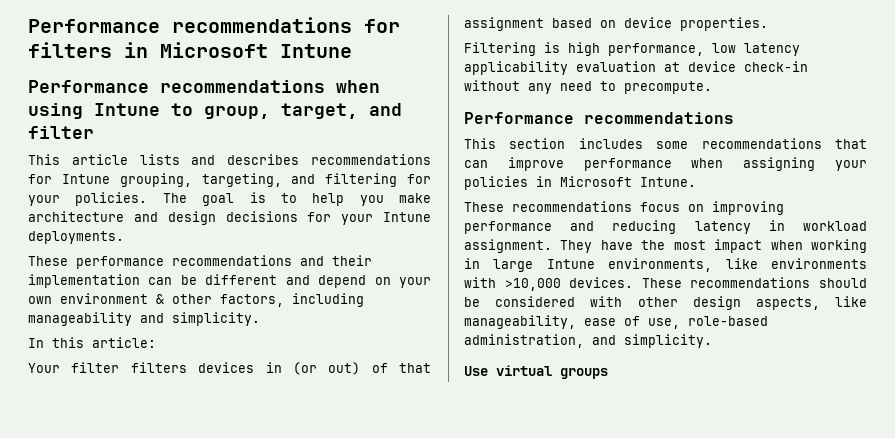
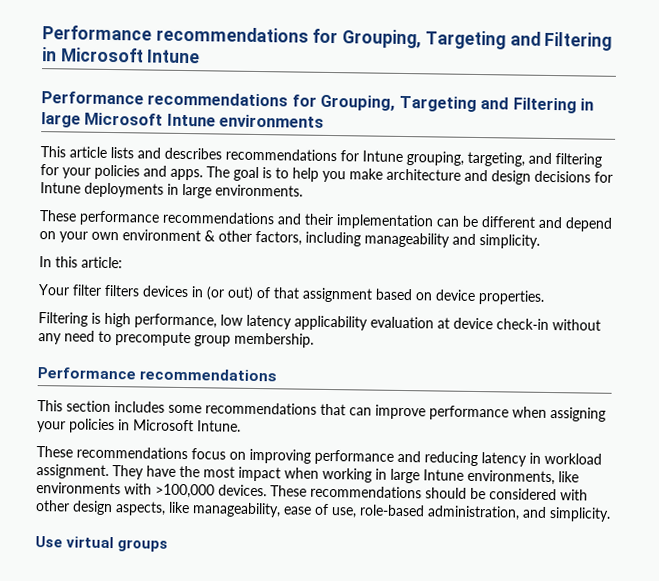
[28,17,400,33] [28,42,112,58] Performance recommendations for filters -> [42,25,613,51] Performance recommendations for Grouping, Targeting and Filtering
[336,80,380,93] [28,103,402,119] [28,126,94,139] when using Intune to group, target, and filter -> [291,94,595,114] [41,112,325,128] for Grouping, Targeting and Filtering in large Microsoft Intune environments
[75,192,148,206] policies. -> [94,164,203,181] policies and apps.
[341,212,431,225] [28,231,124,244] your Intune deployments. -> [40,182,303,199] Intune deployments in large environments.
[624,81,712,94] precompute. -> [115,331,314,348] precompute group membership.
[504,278,561,291] >10,000 -> [155,483,215,499] >100,000

